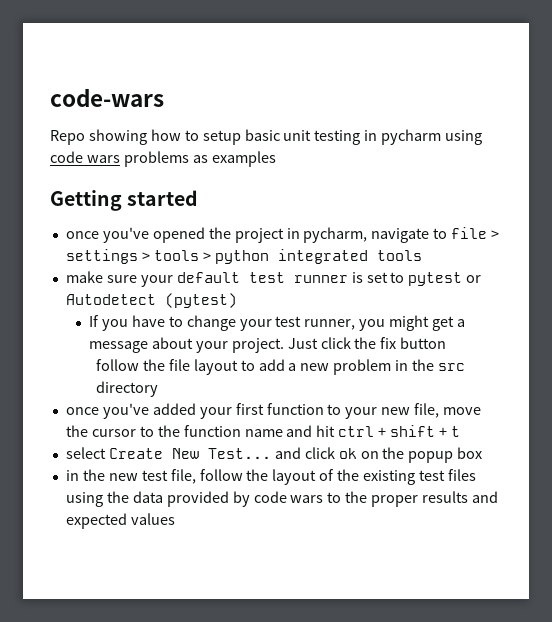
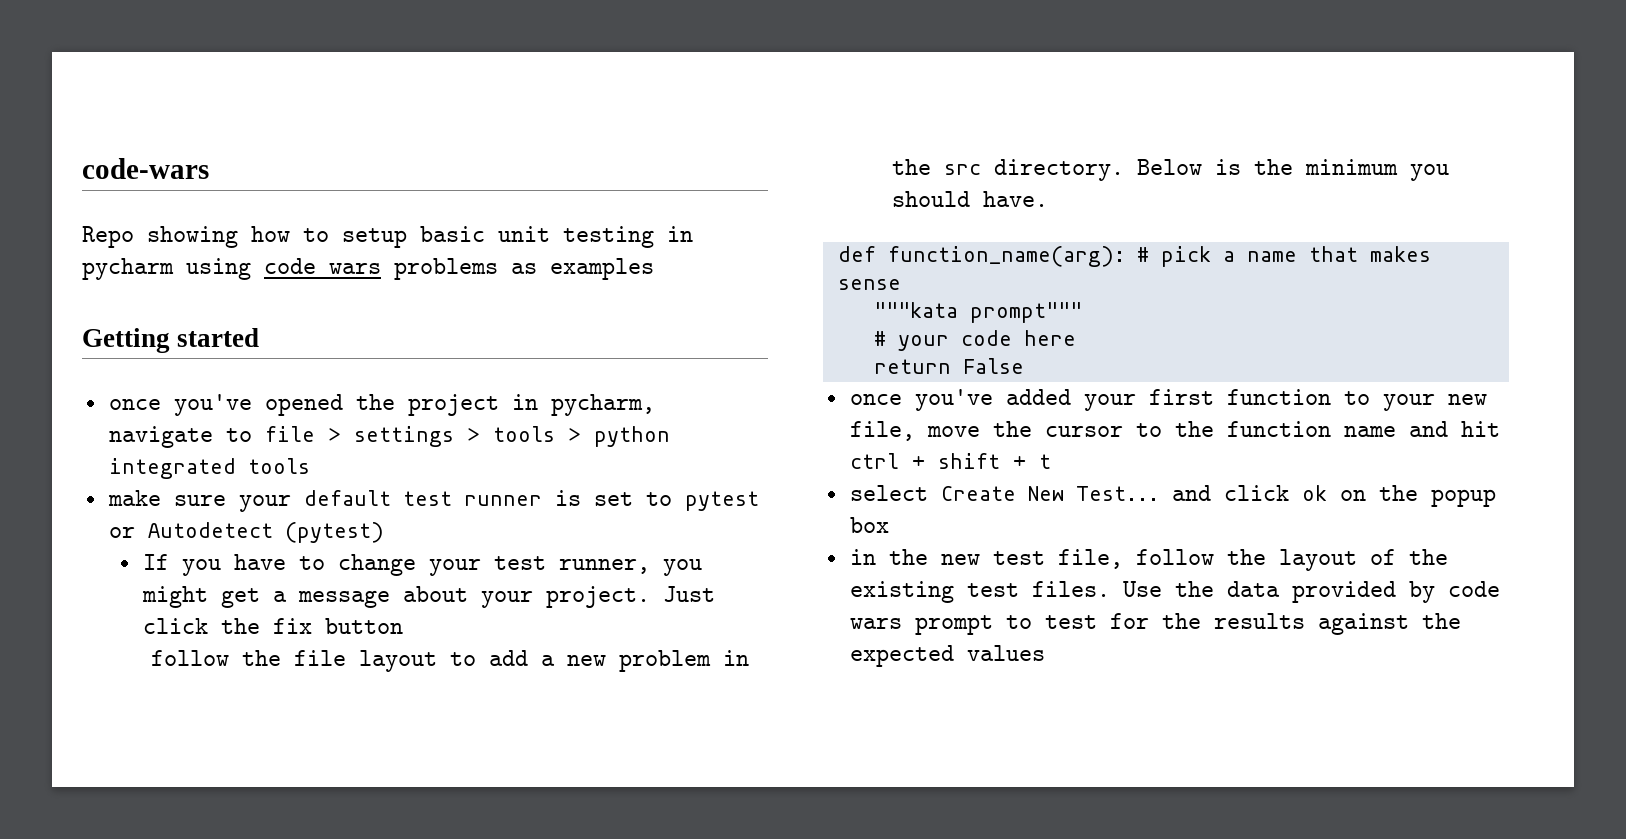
[95,381,158,397] directory -> [993,159,1449,181] [891,191,1048,207] [837,246,1431,267] [837,279,901,290] [873,302,1082,323] [873,330,1076,351] [873,358,1024,374] directory. Below is the minimum you should have. // def function_name(arg): # pick a name that makes sense // """kata prompt""" // # your code here // return False
[447,469,476,481] [65,492,103,507] files using -> [1031,581,1162,597] files. Use
[327,491,499,507] to the proper results and -> [914,613,1461,635] prompt to test for the results against the

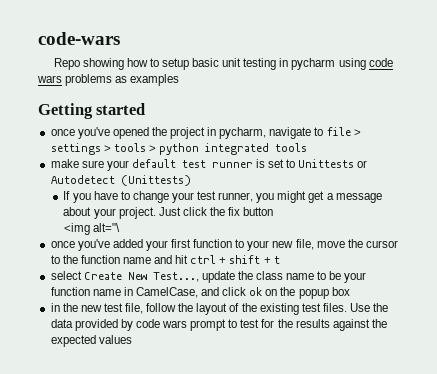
[684,491,759,511] pytest -> [298,159,355,168] Unittests
[284,522,384,543] (pytest) -> [120,175,191,186] (Unittests)
[150,650,749,672] [891,159,1449,181] [891,191,1048,207] [837,246,1431,267] [837,279,901,290] [873,302,1082,323] [873,330,1076,351] [873,358,1024,374] follow the file layout to add a new problem in the src directory. Below is the minimum you should have. // def function_name(arg): # pick a name that makes sense // """kata prompt""" // # your code here // return False -> [63,223,120,235] <img alt="\
[1075,486,1159,501] Test... -> [152,271,367,283] [50,287,198,298] Test..., update the class name to be your function name in CamelCase,

